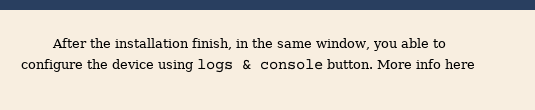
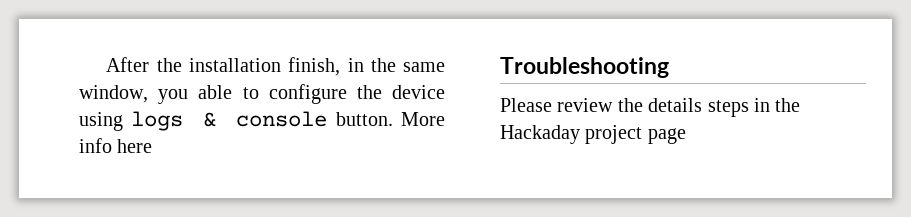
(475, 64) none -> [500,57,669,78] [500,98,801,117] [500,125,686,144] // Troubleshooting // Please review the details steps in the Hackaday project page

